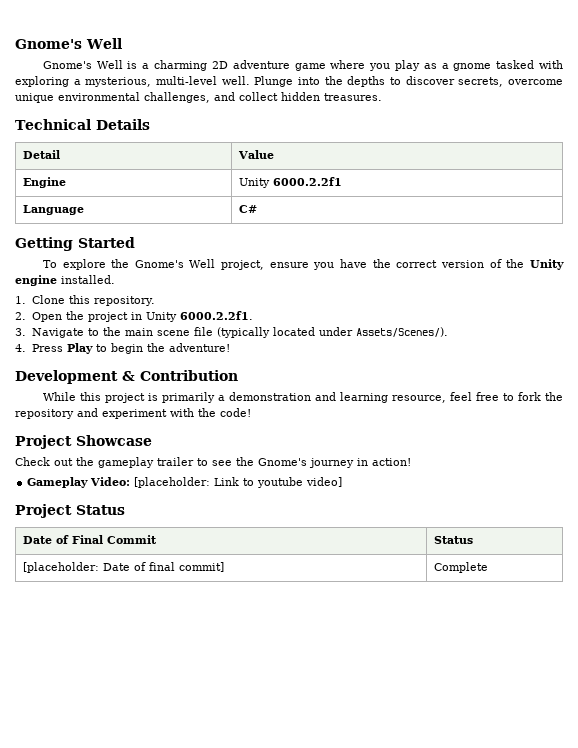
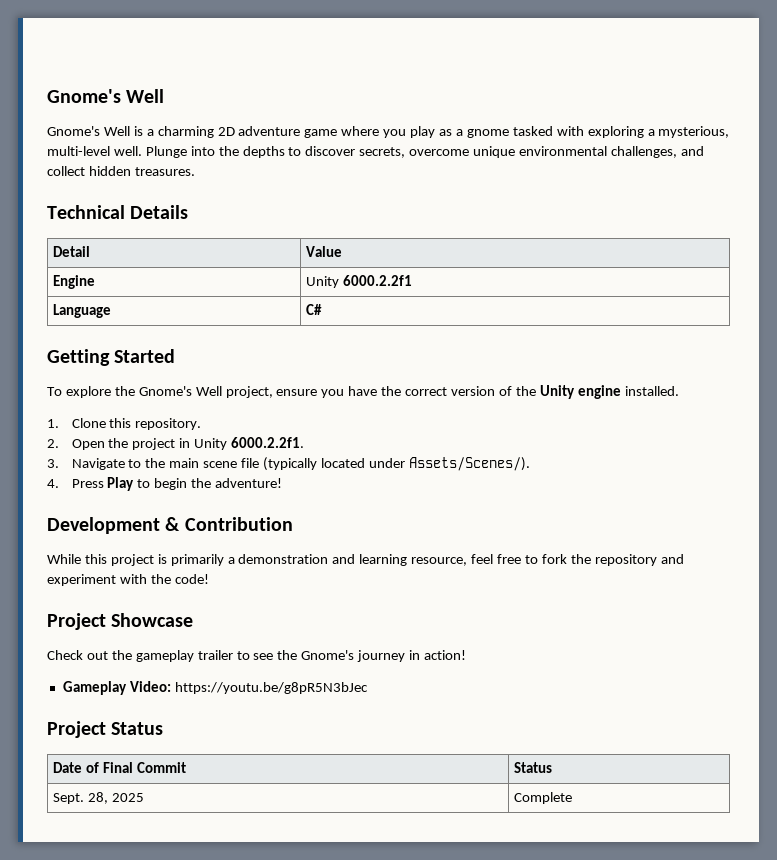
[134,477,343,488] [placeholder: Link to youtube video] -> [174,682,368,694] https://youtu.be/g8pR5N3bJec
[23,562,225,573] [placeholder: Date of final commit] -> [53,792,145,804] Sept. 28, 2025

